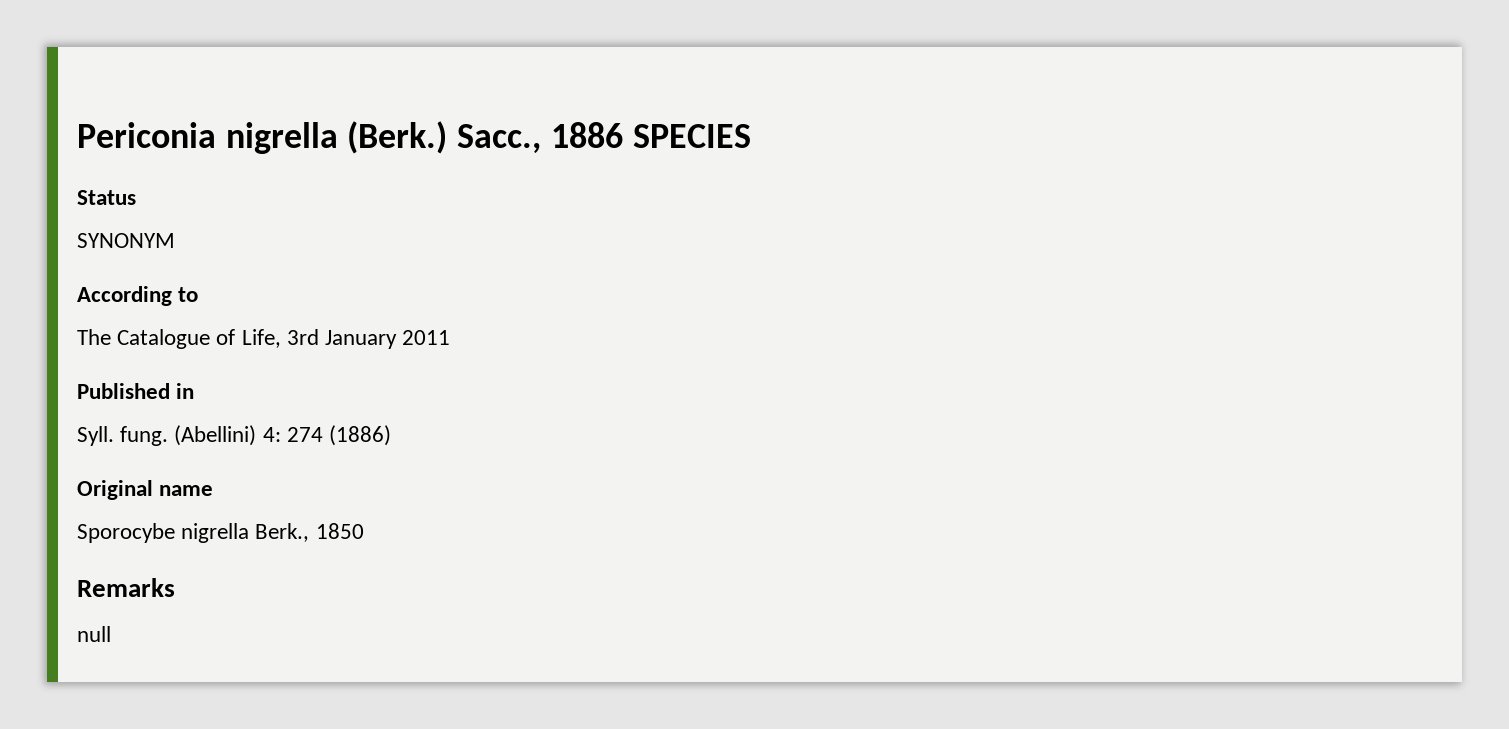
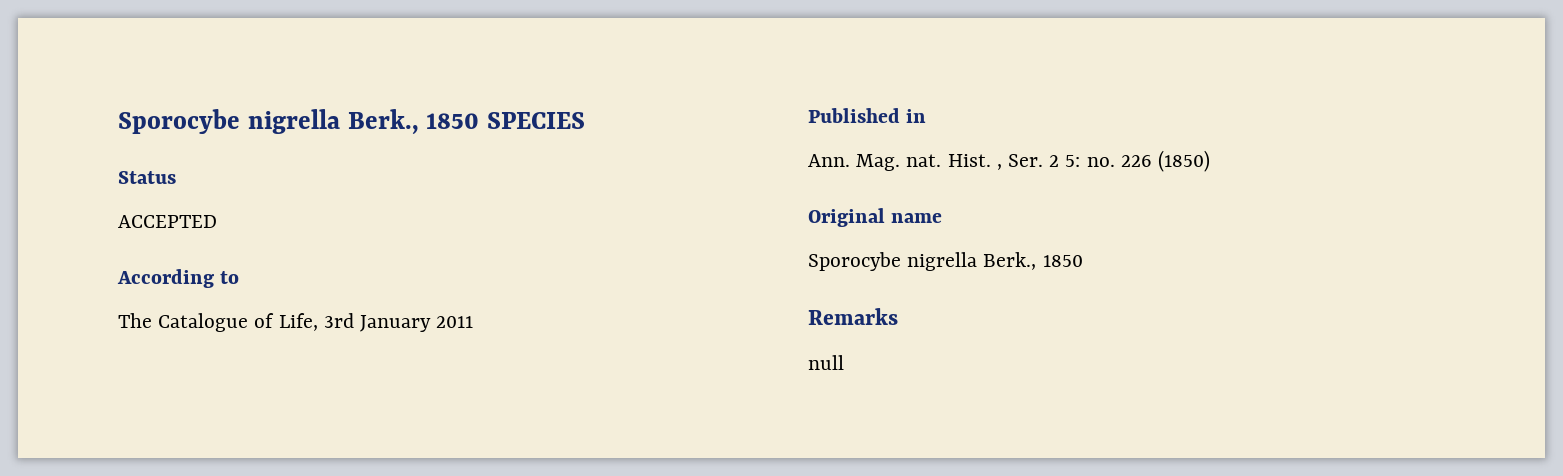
[77,121,623,154] Periconia nigrella (Berk.) Sacc., 1886 -> [118,109,480,135] Sporocybe nigrella Berk., 1850
[77,233,175,248] SYNONYM -> [118,215,217,228] ACCEPTED
[77,425,392,446] Syll. fung. (Abellini) 4: 274 (1886) -> [808,150,1211,172] Ann. Mag. nat. Hist. , Ser. 2 5: no. 226 (1850)

